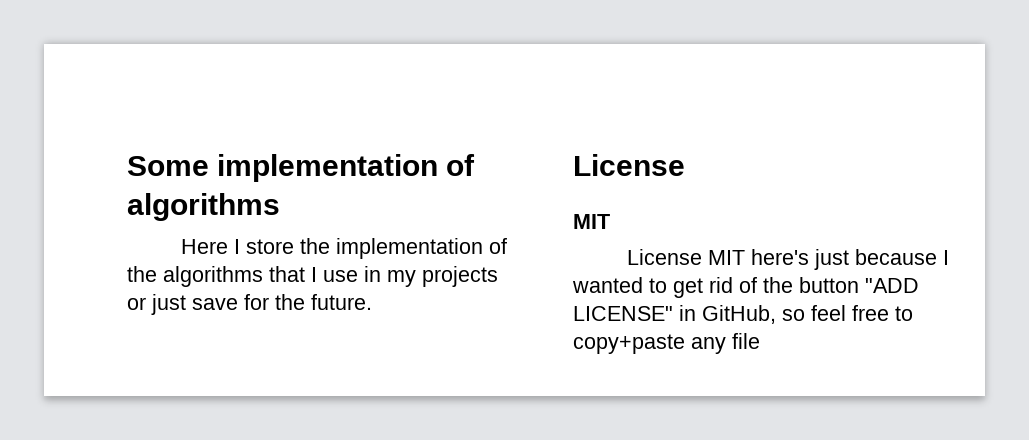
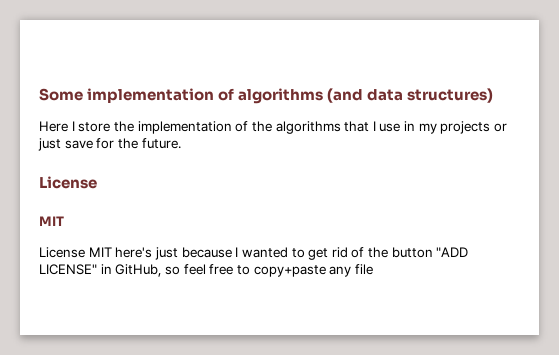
(280, 207) none -> [327,88,494,103] (and data structures)

